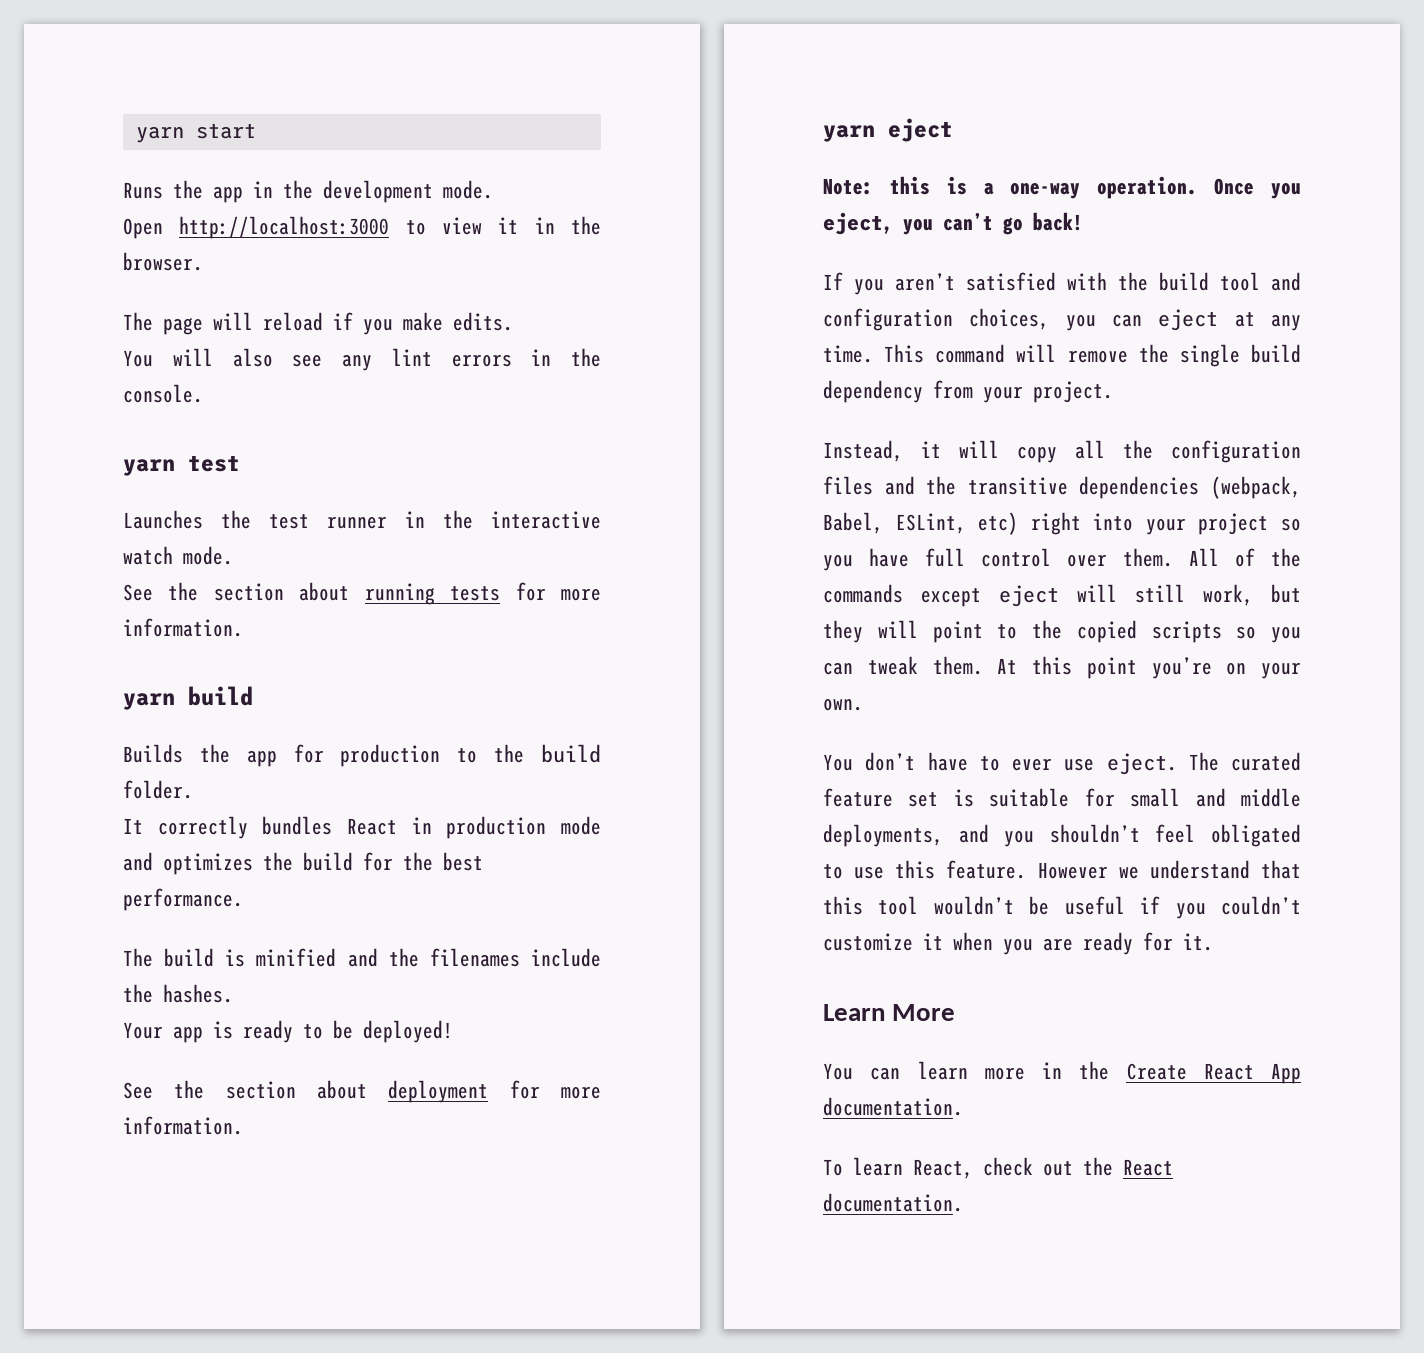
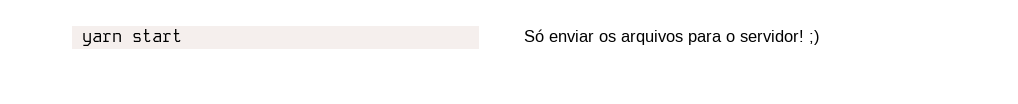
[123,180,493,203] [123,216,601,239] [123,252,203,271] [123,312,513,335] [123,348,601,371] [123,384,203,403] [123,456,240,476] [123,510,601,529] [123,546,233,565] [123,582,601,605] [123,618,243,637] [123,686,253,710] [123,744,601,767] [123,780,193,799] [123,816,601,839] [123,852,483,875] [123,888,243,911] [123,948,601,967] [123,984,233,1003] [123,1020,453,1043] [123,1080,601,1103] [123,1116,243,1135] [823,118,953,142] [823,176,1301,199] [823,212,1083,235] [823,272,1301,295] [823,308,1301,331] [823,344,1301,367] [823,380,1113,403] [823,440,1301,463] [823,476,1301,499] [823,512,1301,535] [823,548,1301,571] [823,584,1301,607] [823,620,1301,643] [823,656,1301,679] [823,698,863,711] [823,752,1301,775] [823,788,1301,807] [823,824,1301,847] [823,860,1301,879] [823,896,1301,919] [823,932,1213,955] [823,1004,956,1021] [823,1061,1301,1084] [823,1097,963,1116] [823,1157,1173,1179] [823,1193,963,1212] Runs the app in the development mode. // Open http://localhost:3000 to view it in the browser. // The page will reload if you make edits. // You will also see any lint errors in the console. // yarn test // Launches the test runner in the interactive watch mode. // See the section about running tests for more information. // yarn build // Builds the app for production to the build folder. // It correctly bundles React in production mode and optimizes the build for the best performance. // The build is minified and the filenames include the hashes. // Your app is ready to be deployed! // See the section about deployment for more information. // yarn eject // Note: this is a one-way operation. Once you eject, you can’t go back! // If you aren’t satisfied with the build tool and configuration choices, you can eject at any time. This command will remove the single build dependency from your project. // Instead, it will copy all the configuration files and the transitive dependencies (webpack, Babel, ESLint, etc) right into your project so you have full control over them. All of the commands except eject will still work, but they will point to the copied scripts so you can tweak them. At this point you’re on your own. // You don’t have to ever use eject. The curated feature set is suitable for small and middle deployments, and you shouldn’t feel obligated to use this feature. However we understand that this tool wouldn’t be useful if you couldn’t customize it when you are ready for it. // Learn More // You can learn more in the Create React App documentation. // To learn React, check out the React documentation. -> [524,29,820,45] Só enviar os arquivos para o servidor! ;)

